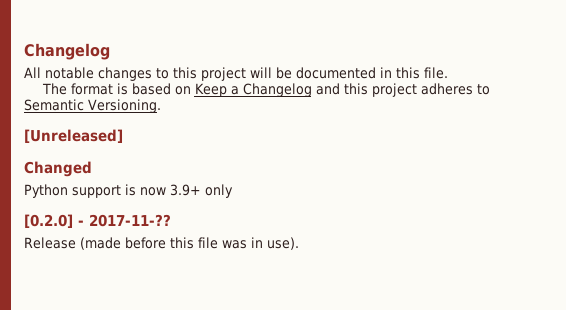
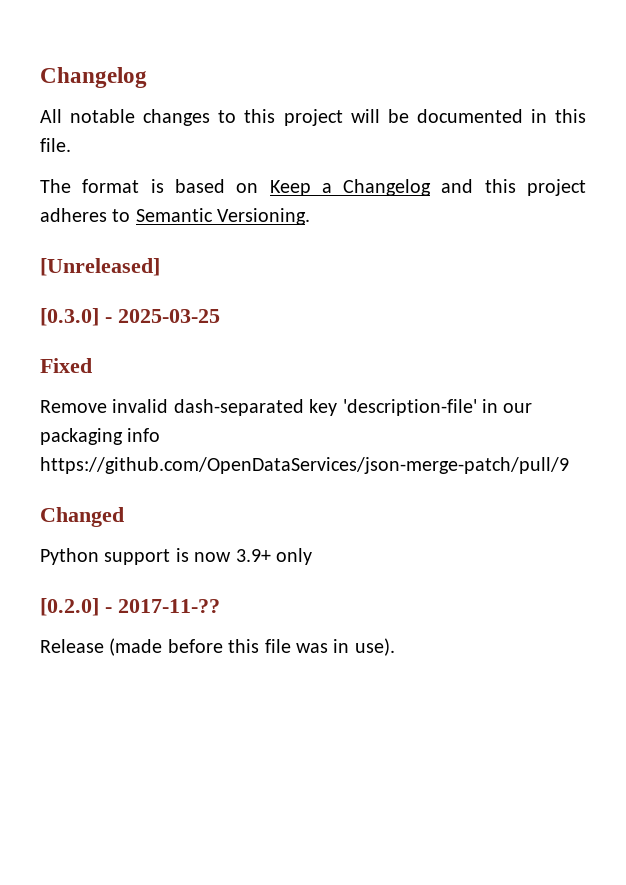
(123, 136) none -> [40,308,220,326] [40,358,92,373] [40,399,533,416] [40,428,161,445] [40,457,569,474] // [0.3.0] - 2025-03-25 // Fixed // Remove invalid dash-separated key 'description-file' in our packaging info https://github.com/OpenDataServices/json-merge-patch/pull/9

